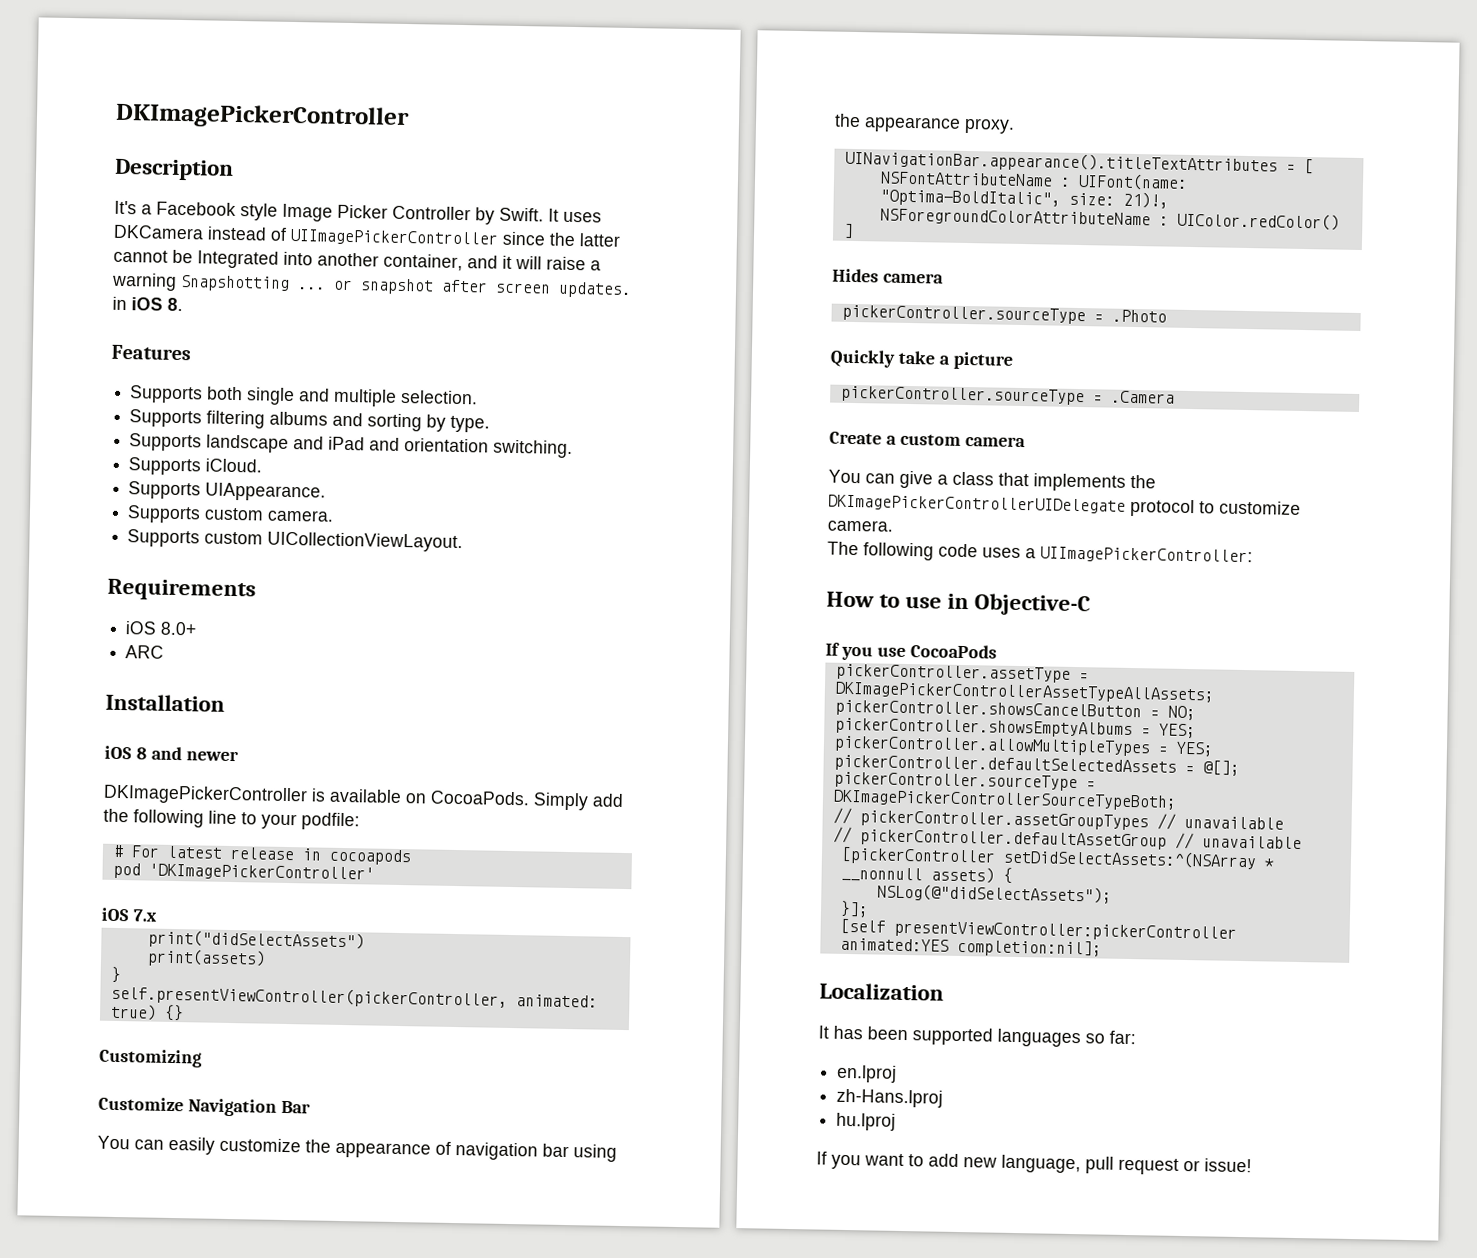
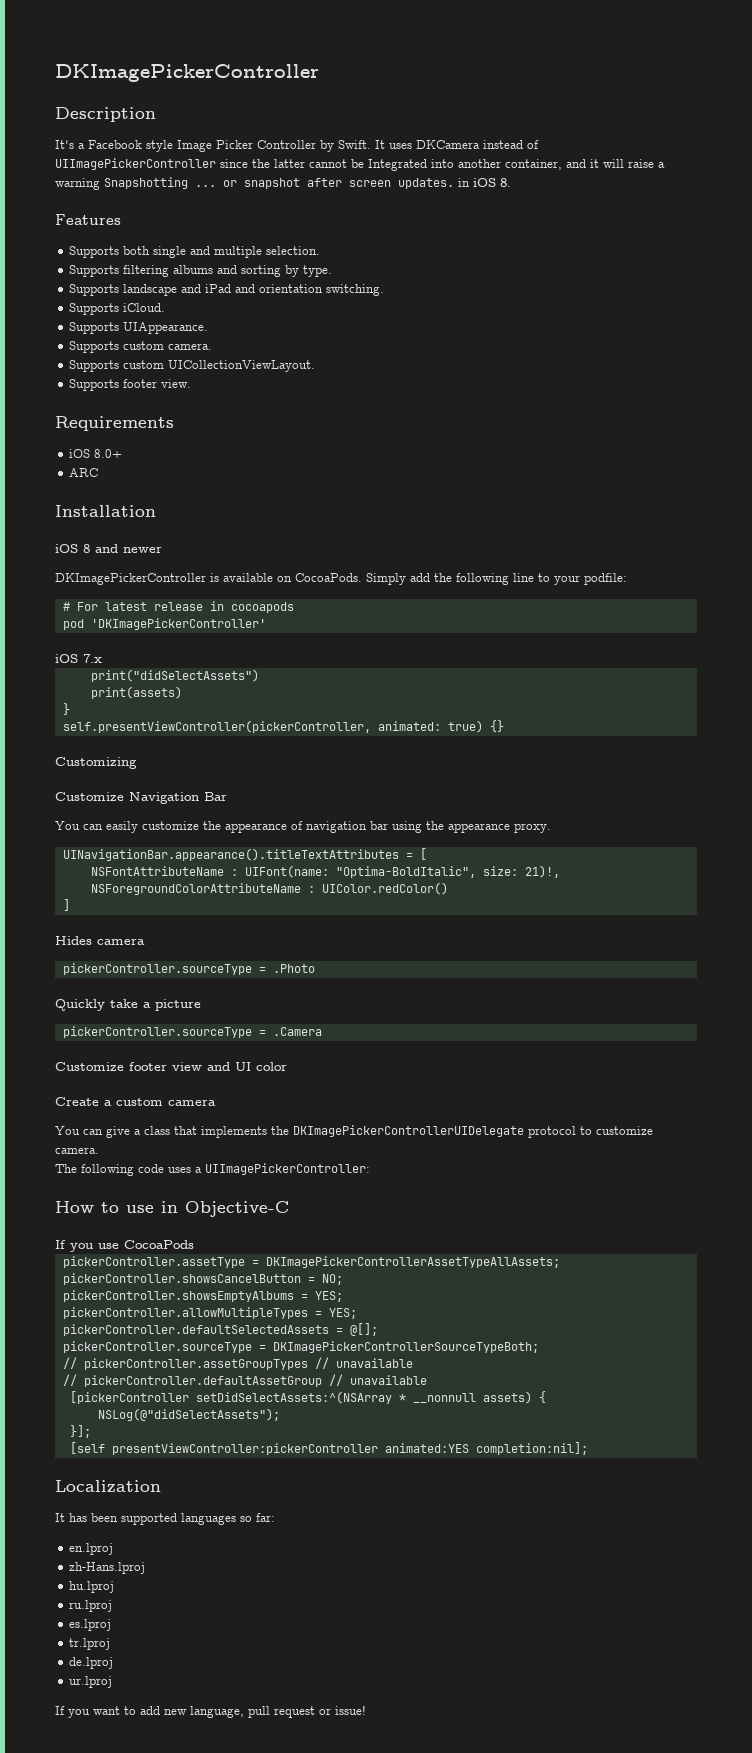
(464, 542) none -> [68,379,191,391] // Supports footer view.
(1175, 397) none -> [55,1062,287,1071] // Customize footer view and UI color
(897, 1121) none -> [68,1600,112,1612] [68,1619,111,1631] [68,1638,110,1650] [68,1657,113,1669] [68,1676,112,1688] // ru.lproj // es.lproj // tr.lproj // de.lproj // ur.lproj

